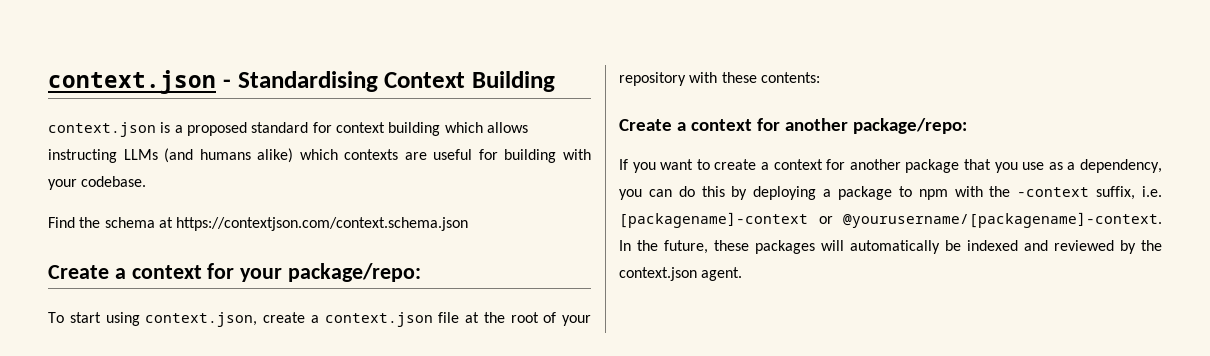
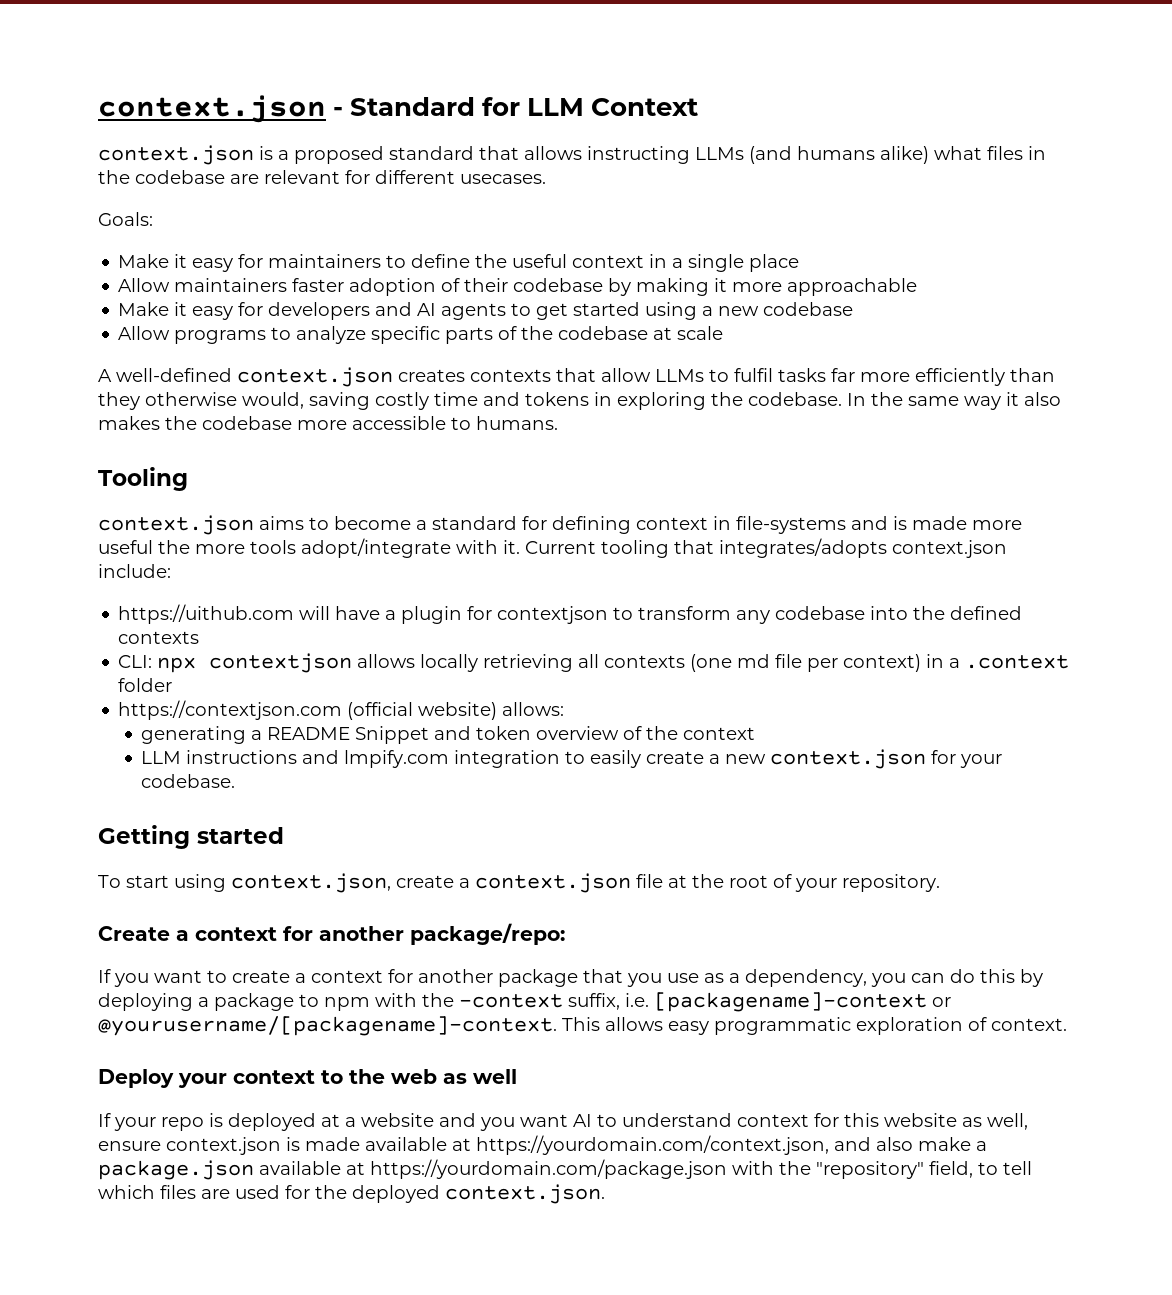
[237,71,378,92] Standardising -> [350,97,585,116] Standard for LLM
[472,71,555,92] Building -> (699, 107) none
[312,122,483,136] for context building which -> [479,146,519,160] that
[299,149,592,163] [48,176,147,190] [48,217,469,231] [48,263,422,282] which contexts are useful for building with your codebase. // Find the schema at https://contextjson.com/context.schema.json // Create a context for your package/repo: -> [934,146,1046,160] [98,170,546,184] [98,212,153,226] [118,254,800,272] [118,278,918,296] [118,302,854,320] [118,326,724,344] [98,367,1055,387] [98,392,1061,410] [98,416,558,430] [98,467,188,491] [98,515,1022,535] [98,538,1007,558] [98,564,171,578] [118,604,1023,624] [118,631,200,644] [118,653,1070,673] [118,678,173,692] [118,700,565,720] [141,726,756,744] [141,749,1003,769] [141,774,236,788] [98,825,284,849] what files in the codebase are relevant for different usecases. // Goals: // Make it easy for maintainers to define the useful context in a single place // Allow maintainers faster adoption of their codebase by making it more approachable // Make it easy for developers and AI agents to get started using a new codebase // Allow programs to analyze specific parts of the codebase at scale // A well-defined context.json creates contexts that allow LLMs to fulfil tasks far more efficiently than they otherwise would, saving costly time and tokens in exploring the codebase. In the same way it also makes the codebase more accessible to humans. // Tooling // context.json aims to become a standard for defining context in file-systems and is made more useful the more tools adopt/integrate with it. Current tooling that integrates/adopts context.json include: // https://uithub.com will have a plugin for contextjson to transform any codebase into the defined contexts // CLI: npx contextjson allows locally retrieving all contexts (one md file per context) in a .context folder // https://contextjson.com (official website) allows: // generating a README Snippet and token overview of the context // LLM instructions and lmpify.com integration to easily create a new context.json for your codebase. // Getting started
[619,72,820,86] repository with these contents: -> [842,874,940,892] repository.
[619,240,1162,254] [619,267,743,281] In the future, these packages will automatically be indexed and reviewed by the context.json agent. -> [562,1017,1067,1035] [98,1069,517,1088] [98,1113,1028,1131] [98,1135,987,1155] [98,1159,1032,1180] [98,1184,605,1204] This allows easy programmatic exploration of context. // Deploy your context to the web as well // If your repo is deployed at a website and you want AI to understand context for this website as well, ensure context.json is made available at https://yourdomain.com/context.json, and also make a package.json available at https://yourdomain.com/package.json with the "repository" field, to tell which files are used for the deployed context.json.

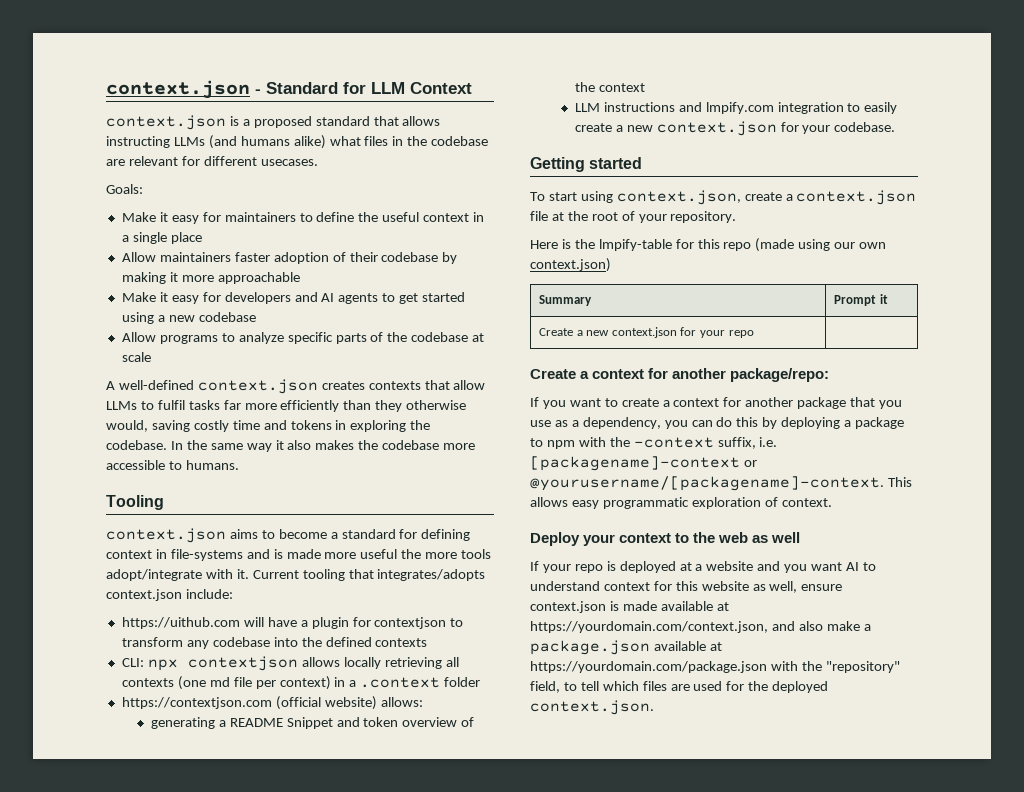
(940, 883) none -> [530,238,887,252] [530,258,611,272] [539,295,593,306] [834,294,888,306] [539,327,754,338] // Here is the lmpify-table for this repo (made using our own context.json) // Summary | Prompt it // Create a new context.json for your repo |

